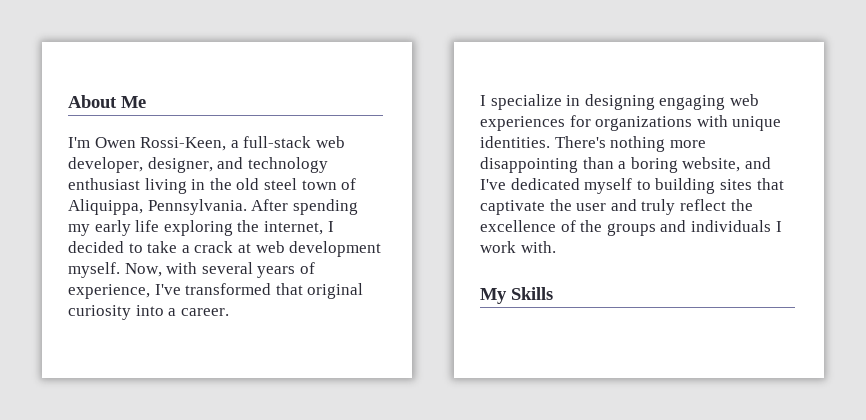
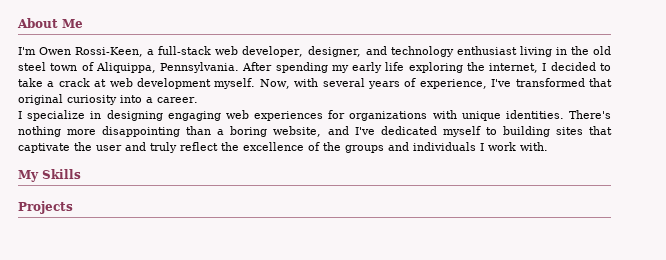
(553, 293) none -> [18,201,73,214] // Projects

